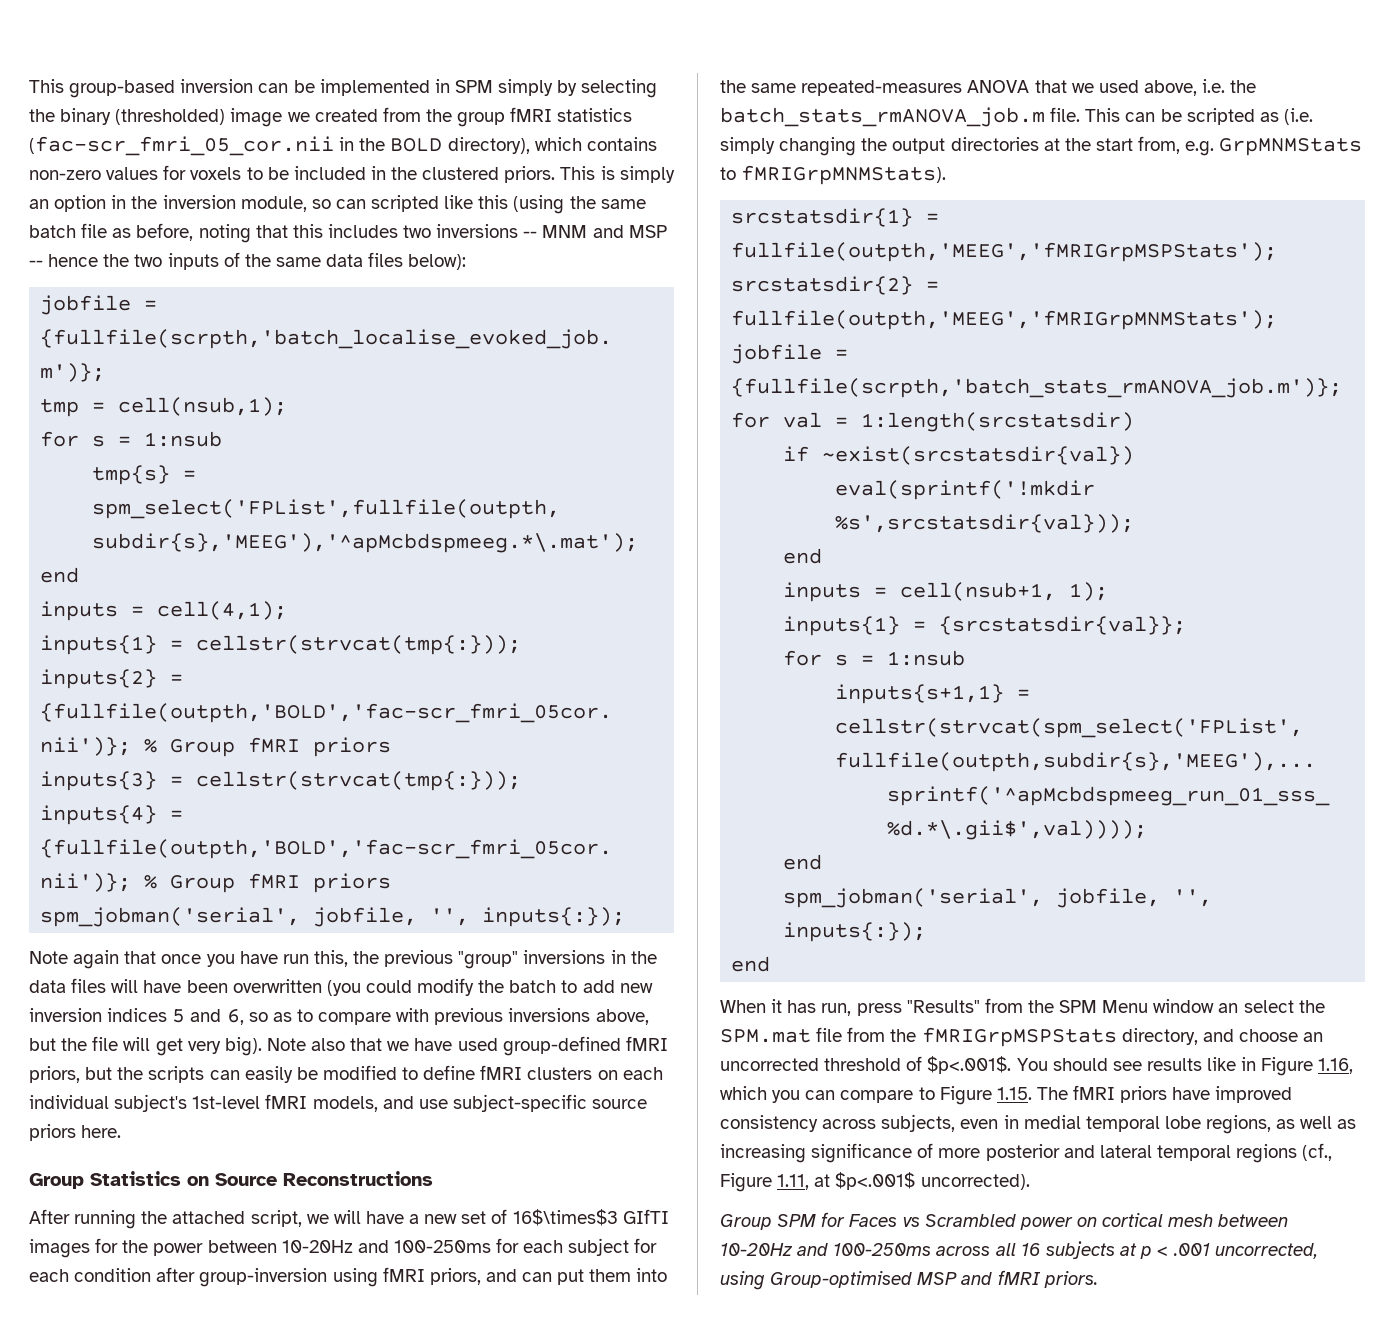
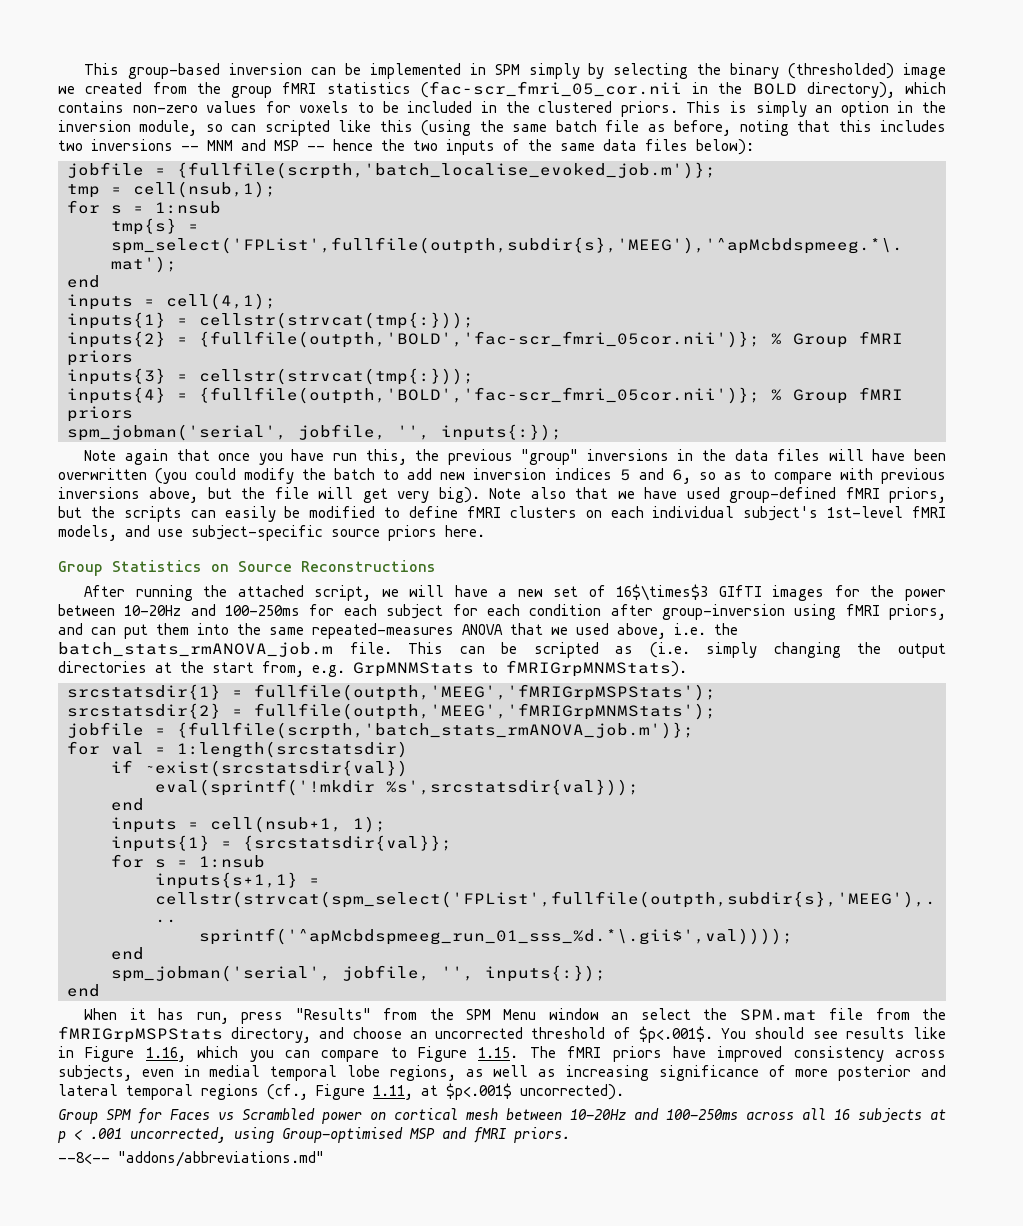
(1098, 1279) none -> [58,1151,324,1167] // --8<-- "addons/abbreviations.md"

